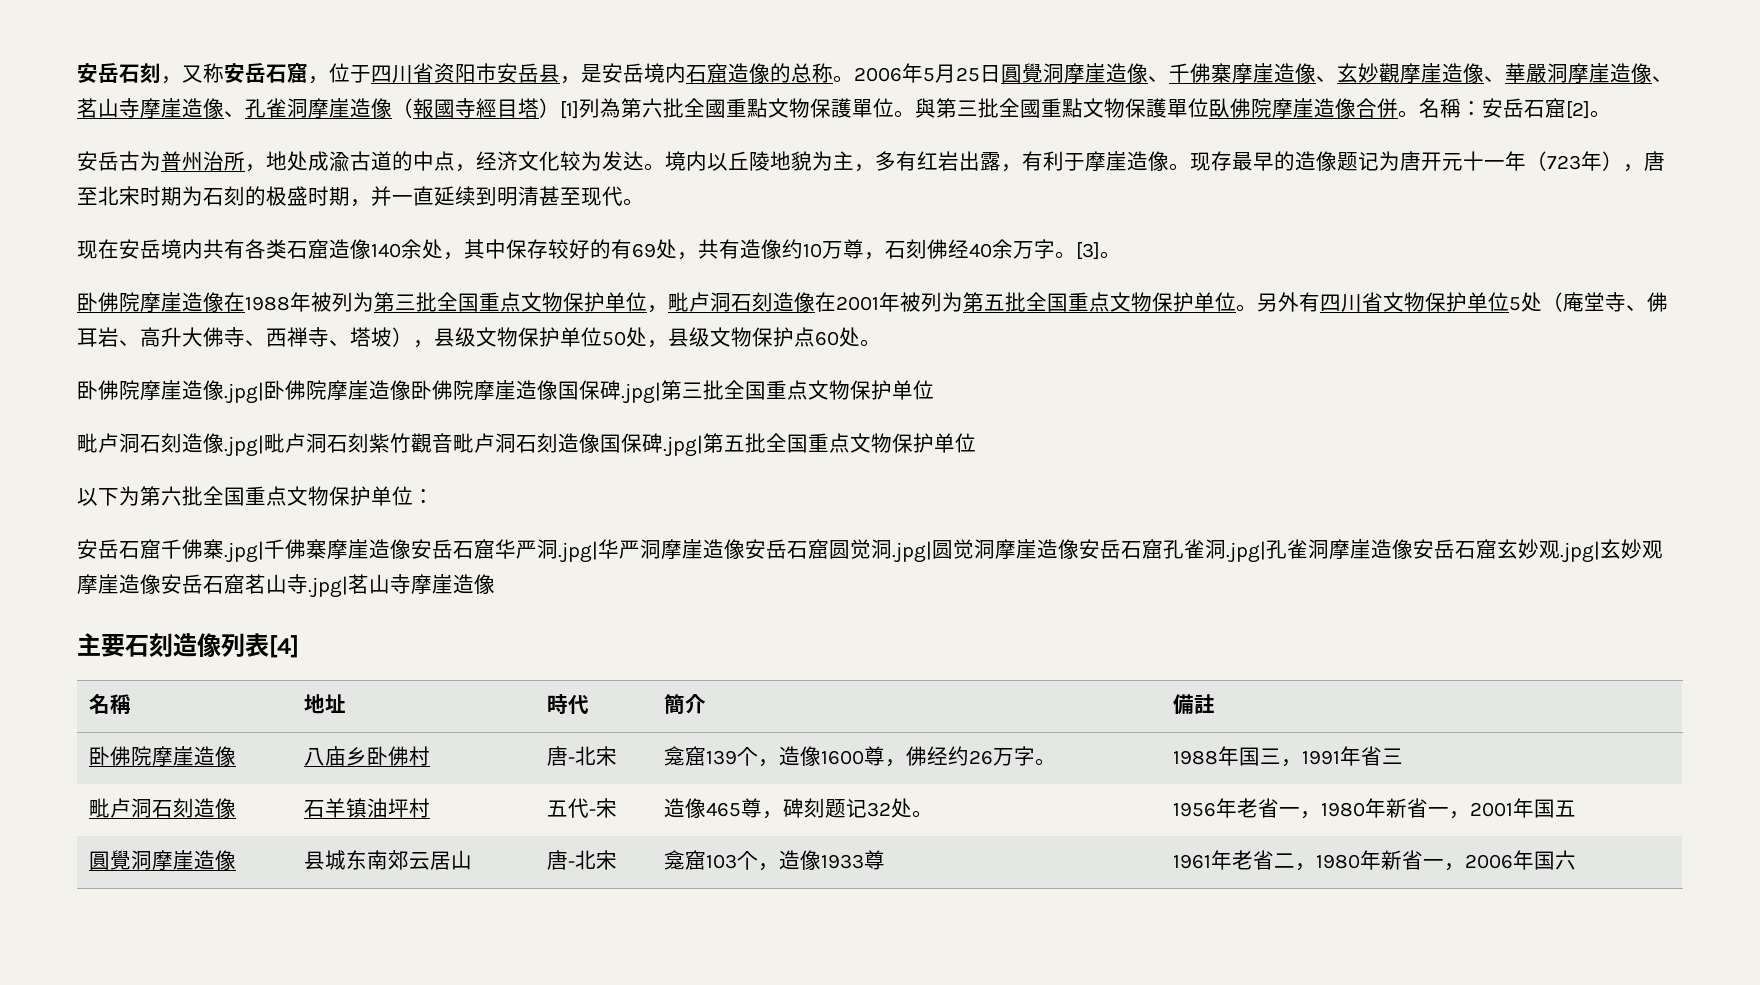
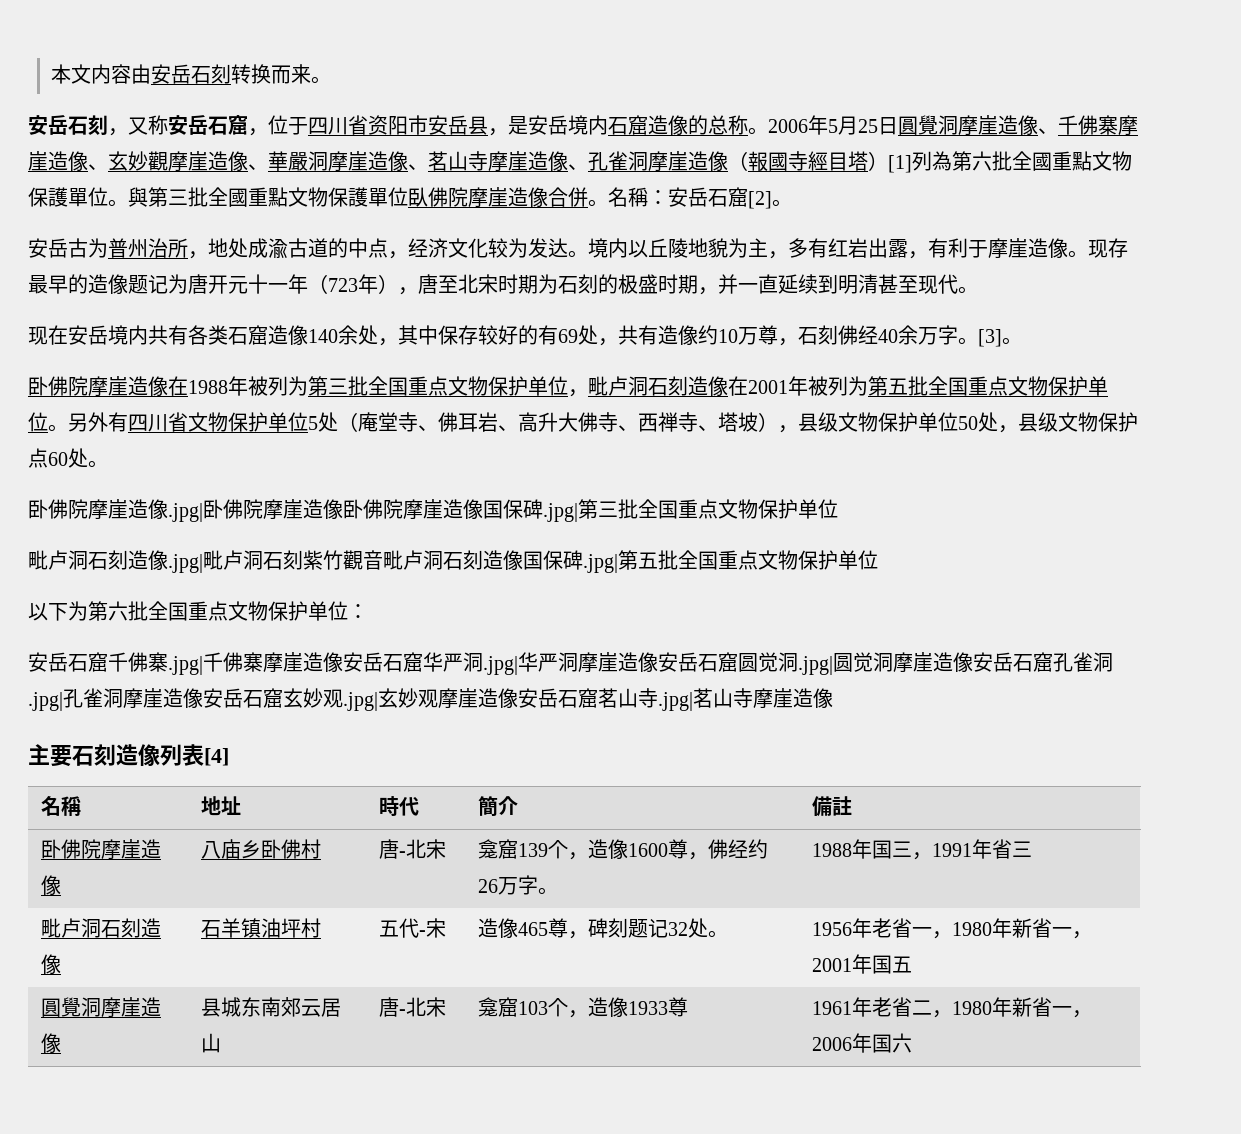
(77, 73) none -> [51,64,332,84] 本文内容由安岳石刻转换而来。 //

